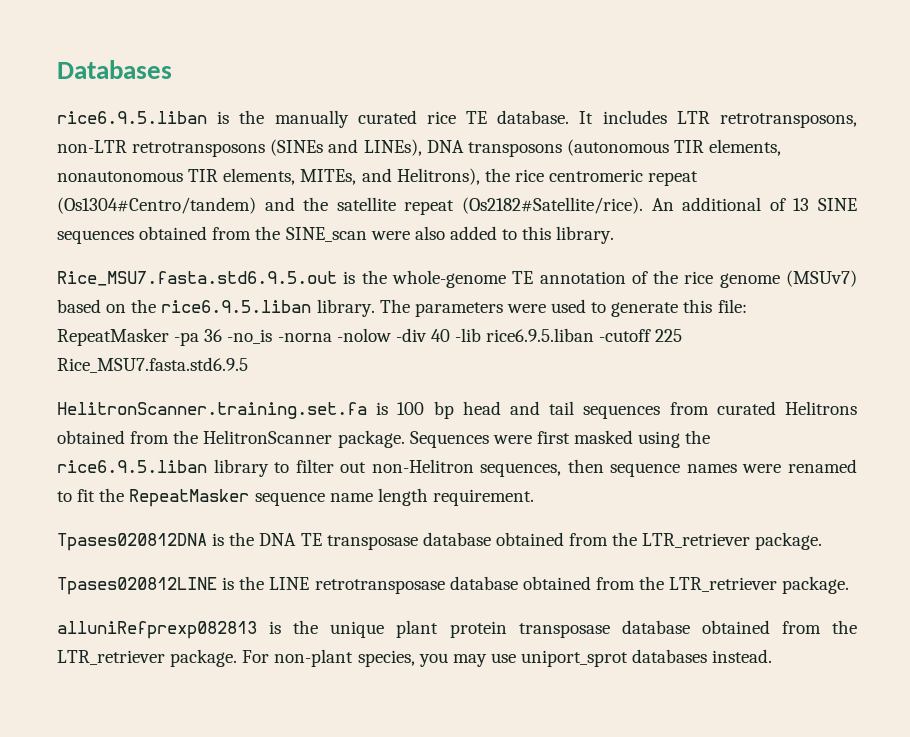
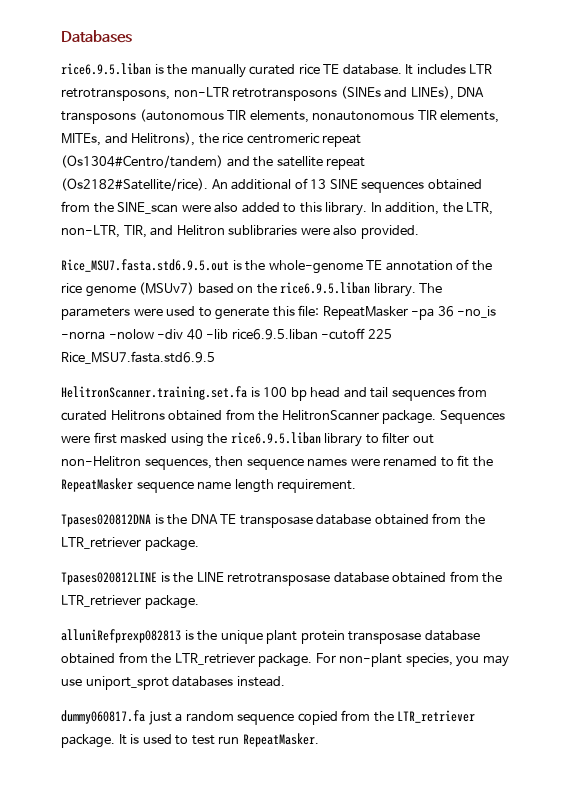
(615, 235) none -> [370,202,494,215] [61,225,419,239] In addition, the LTR, non-LTR, TIR, and Helitron sublibraries were also provided.
(773, 656) none -> [61,710,476,725] [61,733,319,748] // dummy060817.fa just a random sequence copied from the LTR_retriever package. It is used to test run RepeatMasker.

